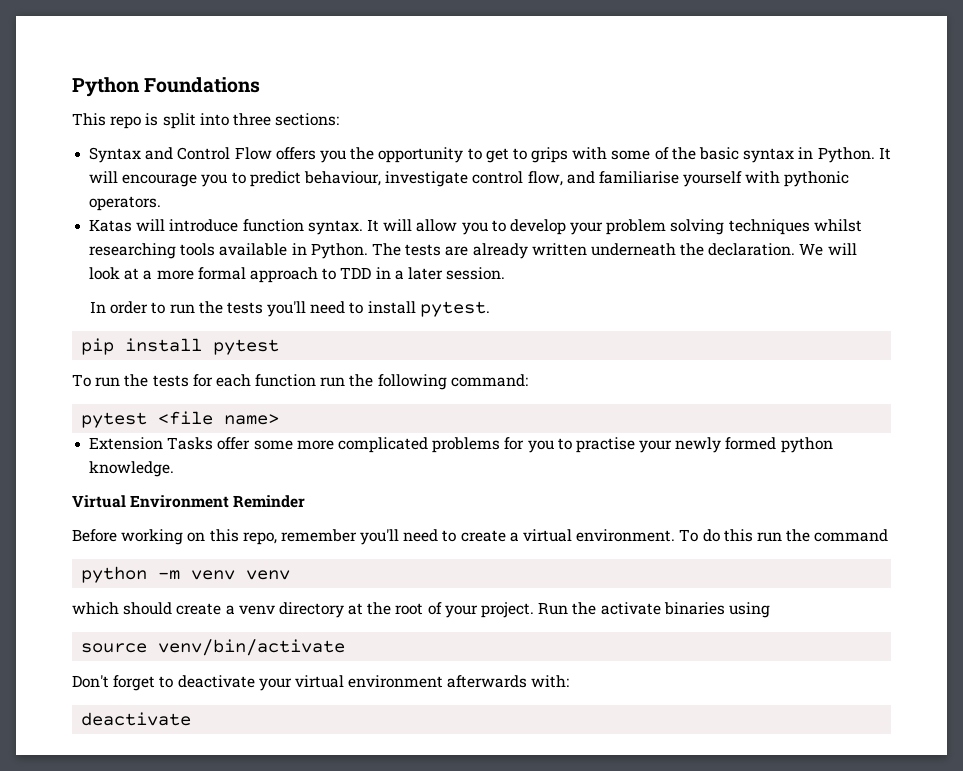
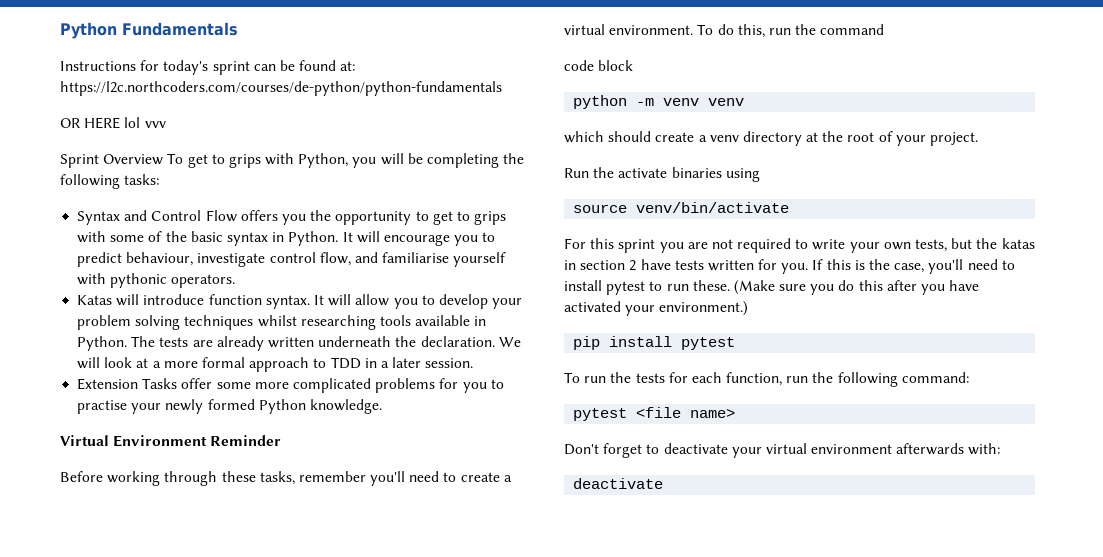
[72,77,261,97] [72,113,340,129] Python Foundations // This repo is split into three sections: -> [60,22,238,39] [60,60,356,75] [60,81,502,96] [60,117,166,129] [60,153,525,168] [60,174,160,189] Python Fundamentals // Instructions for today's sprint can be found at: https://l2c.northcoders.com/courses/de-python/python-fundamentals // OR HERE lol vvv // Sprint Overview To get to grips with Python, you will be completing the following tasks:
[89,301,490,317] [81,338,280,355] [72,374,528,390] [81,411,280,428] // In order to run the tests you'll need to install pytest. // pip install pytest // To run the tests for each function run the following command: // pytest <file name> -> (474, 363) none
[780,437,833,453] python -> [258,399,306,414] Python
[187,529,277,545] on this repo, -> [164,471,295,486] through these tasks,
[723,529,753,542] this -> [737,24,765,38] this,
(889, 535) none -> [564,60,634,71] // code block
(535, 610) none -> (979, 139) //
(346, 647) none -> [564,238,1035,253] [564,259,1015,274] [564,280,980,295] [564,301,749,316] [573,336,736,350] [564,372,969,387] [573,407,736,421] // For this sprint you are not required to write your own tests, but the katas in section 2 have tests written for you. If this is the case, you'll need to install pytest to run these. (Make sure you do this after you have activated your environment.) // pip install pytest // To run the tests for each function, run the following command: // pytest <file name>

